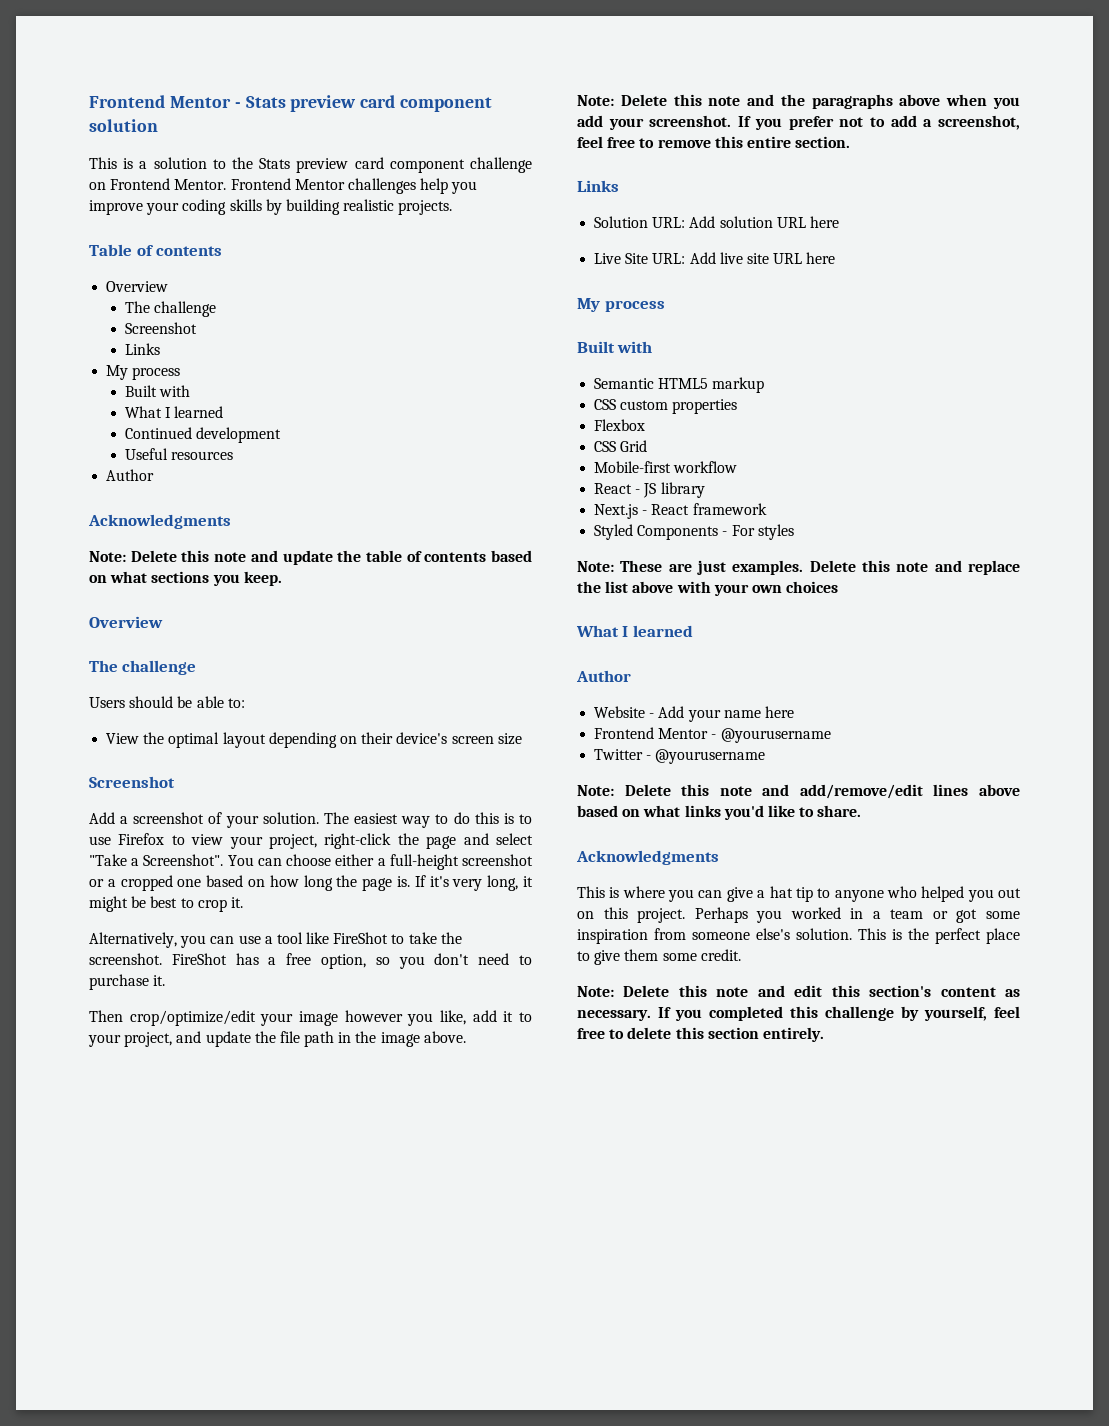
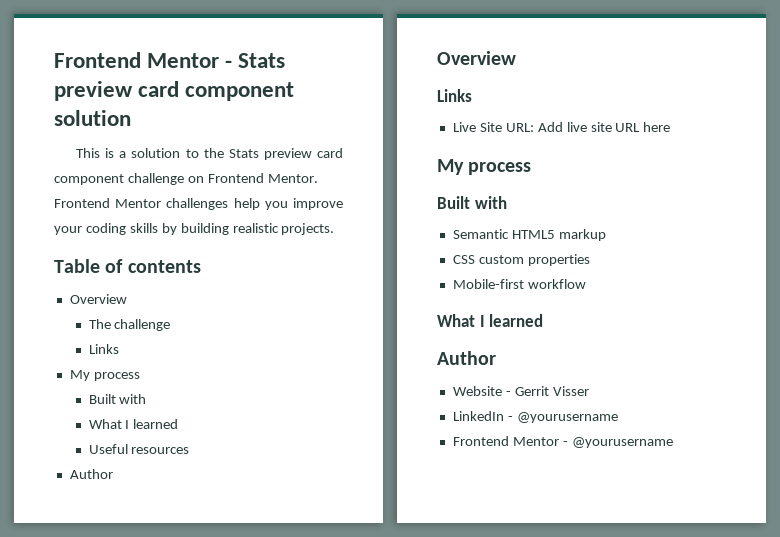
[124,322,197,334] // Screenshot -> (171, 325) none
[124,427,281,443] // Continued development -> (179, 424) none
[88,514,231,529] [89,550,532,565] [89,571,282,586] [89,616,163,628] [89,660,197,675] [89,696,245,708] [106,732,522,748] [89,776,175,788] [89,812,532,828] [89,833,533,849] [89,854,533,870] [89,875,534,891] [89,896,243,912] [89,932,462,948] [89,953,533,969] [89,974,166,990] [89,1010,532,1026] [88,1031,466,1047] [577,94,1020,109] [577,115,1020,130] [577,136,851,148] [577,180,619,192] [594,216,839,228] Acknowledgments // Note: Delete this note and update the table of contents based on what sections you keep. // Overview // The challenge // Users should be able to: // View the optimal layout depending on their device's screen size // Screenshot // Add a screenshot of your solution. The easiest way to do this is to use Firefox to view your project, right-click the page and select "Take a Screenshot". You can choose either a full-height screenshot or a cropped one based on how long the page is. If it's very long, it might be best to crop it. // Alternatively, you can use a tool like FireShot to take the screenshot. FireShot has a free option, so you don't need to purchase it. // Then crop/optimize/edit your image however you like, add it to your project, and update the file path in the image above. // Note: Delete this note and the paragraphs above when you add your screenshot. If you prefer not to add a screenshot, feel free to remove this entire section. // Links // Solution URL: Add solution URL here -> [437,51,516,65] [437,89,472,102] Overview // Links
[594,419,646,431] [594,440,648,452] // Flexbox // CSS Grid -> (590, 260) none
[594,482,705,498] [594,503,767,519] [594,524,794,540] [577,560,1020,575] [577,581,839,596] // React - JS library // Next.js - React framework // Styled Components - For styles // Note: These are just examples. Delete this note and replace the list above with your own choices -> (586, 284) none
[658,706,794,722] Add your name here -> [514,386,589,396] [452,411,618,423] Gerrit Visser // LinkedIn - @yourusername
[594,749,766,764] [577,784,1020,799] [577,805,862,820] [576,850,719,865] [577,886,1021,902] [577,907,1020,923] [577,928,1020,944] [577,949,741,965] [577,985,1020,997] [577,1006,1020,1021] [577,1027,824,1042] // Twitter - @yourusername // Note: Delete this note and add/remove/edit lines above based on what links you'd like to share. // Acknowledgments // This is where you can give a hat tip to anyone who helped you out on this project. Perhaps you worked in a team or got some inspiration from someone else's solution. This is the perfect place to give them some credit. // Note: Delete this note and edit this section's content as necessary. If you completed this challenge by yourself, feel free to delete this section entirely. -> (673, 442) none

